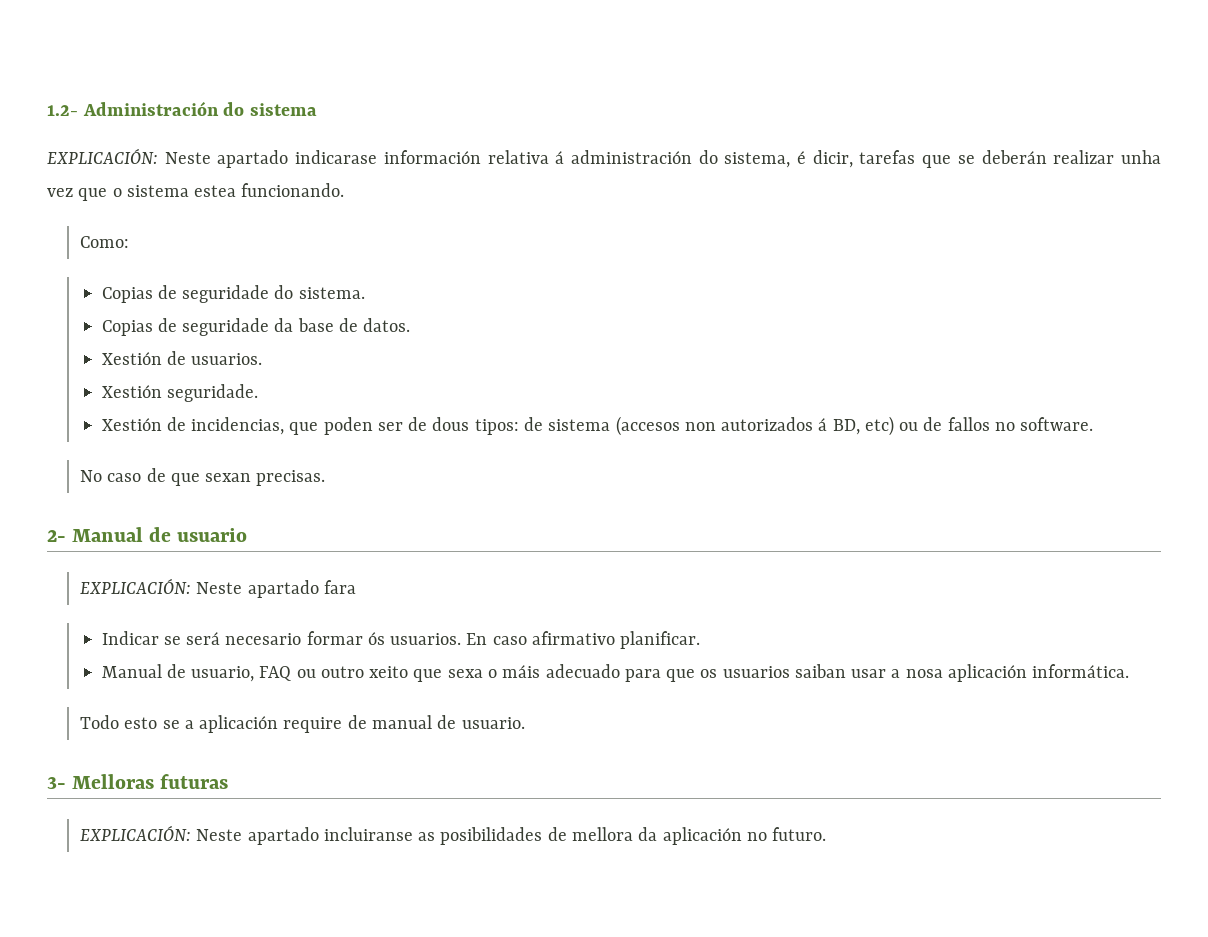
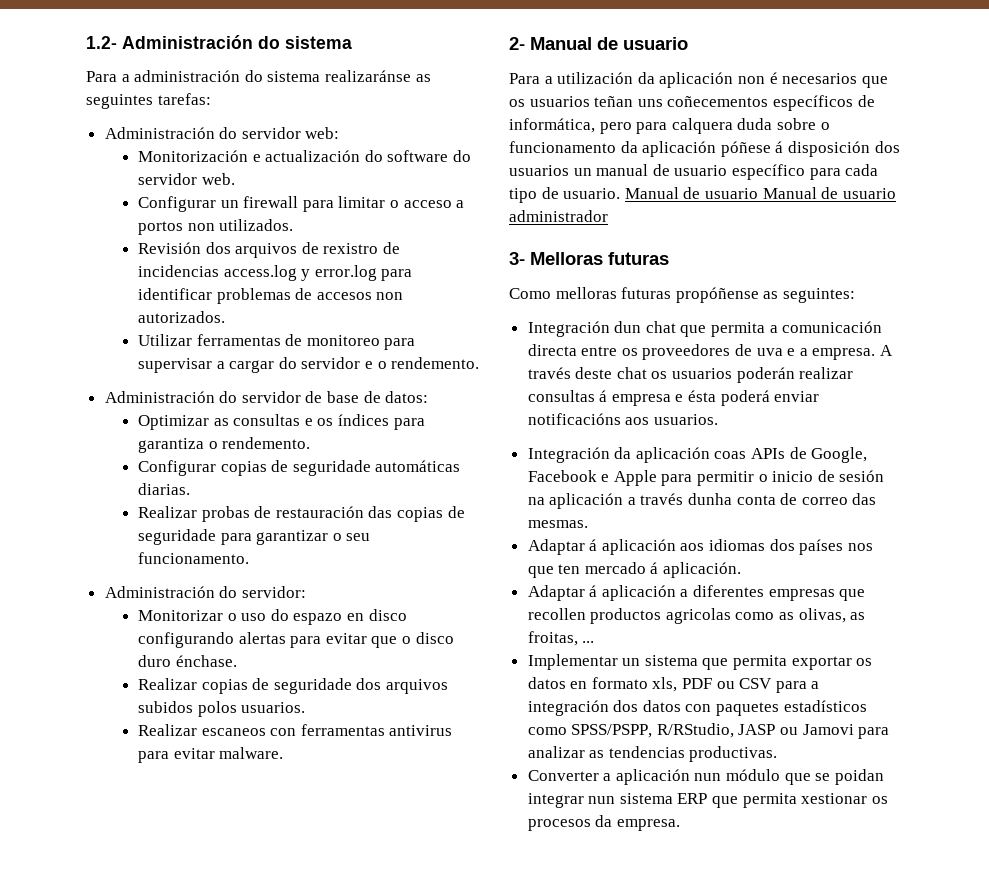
[47,148,1162,168] [47,183,345,201] [80,236,130,248] [101,285,365,303] [101,318,411,336] [101,351,263,365] [101,384,258,402] [101,416,1094,436] [80,468,326,486] [47,527,248,542] [80,578,356,598] [101,631,701,649] [101,664,1130,682] [80,715,525,733] [47,774,229,789] [80,825,827,845] EXPLICACIÓN: Neste apartado indicarase información relativa á administración do sistema, é dicir, tarefas que se deberán realizar unha vez que o sistema estea funcionando. // Como: // Copias de seguridade do sistema. // Copias de seguridade da base de datos. // Xestión de usuarios. // Xestión seguridade. // Xestión de incidencias, que poden ser de dous tipos: de sistema (accesos non autorizados á BD, etc) ou de fallos no software. // No caso de que sexan precisas. // 2- Manual de usuario // EXPLICACIÓN: Neste apartado fara // Indicar se será necesario formar ós usuarios. En caso afirmativo planificar. // Manual de usuario, FAQ ou outro xeito que sexa o máis adecuado para que os usuarios saiban usar a nosa aplicación informática. // Todo esto se a aplicación require de manual de usuario. // 3- Melloras futuras // EXPLICACIÓN: Neste apartado incluiranse as posibilidades de mellora da aplicación no futuro. -> [86,70,431,82] [86,93,211,109] [104,127,340,139] [138,150,472,162] [138,173,235,185] [138,196,465,212] [138,219,294,235] [138,242,401,258] [138,265,413,281] [138,288,404,304] [138,311,226,323] [138,334,416,350] [138,357,480,373] [104,391,429,403] [138,414,425,430] [138,437,311,453] [138,460,461,476] [138,483,191,495] [138,506,465,522] [138,529,371,545] [138,552,250,564] [104,586,306,598] [138,609,407,625] [138,632,454,648] [138,655,237,667] [138,678,449,694] [138,701,306,717] [138,724,453,736] [138,747,284,763] [509,37,688,50] [509,72,888,88] [509,95,875,111] [509,118,830,134] [509,141,900,157] [509,164,879,180] [509,187,896,203] [509,210,608,222] [509,252,669,265] [509,287,855,303] [527,321,883,337] [527,344,894,360] [527,367,854,383] [527,390,820,406] [527,413,718,425] [527,447,868,463] [527,470,885,486] [527,493,877,509] [527,520,588,528] [527,539,873,555] [527,562,742,578] [527,585,866,601] [527,608,866,624] [527,631,595,646] [527,654,873,670] [527,677,820,693] [527,700,867,716] [527,723,890,739] [527,746,778,762] [527,769,884,785] [527,793,888,808] [527,815,680,831] Para a administración do sistema realizaránse as seguintes tarefas: // Administración do servidor web: // Monitorización e actualización do software do servidor web. // Configurar un firewall para limitar o acceso a portos non utilizados. // Revisión dos arquivos de rexistro de incidencias access.log y error.log para identificar problemas de accesos non autorizados. // Utilizar ferramentas de monitoreo para supervisar a cargar do servidor e o rendemento. // Administración do servidor de base de datos: // Optimizar as consultas e os índices para garantiza o rendemento. // Configurar copias de seguridade automáticas diarias. // Realizar probas de restauración das copias de seguridade para garantizar o seu funcionamento. // Administración do servidor: // Monitorizar o uso do espazo en disco configurando alertas para evitar que o disco duro énchase. // Realizar copias de seguridade dos arquivos subidos polos usuarios. // Realizar escaneos con ferramentas antivirus para evitar malware. // 2- Manual de usuario // Para a utilización da aplicación non é necesarios que os usuarios teñan uns coñecementos específicos de informática, pero para calquera duda sobre o funcionamento da aplicación póñese á disposición dos usuarios un manual de usuario específico para cada tipo de usuario. Manual de usuario Manual de usuario administrador // 3- Melloras futuras // Como melloras futuras propóñense as seguintes: // Integración dun chat que permita a comunicación directa entre os proveedores de uva e a empresa. A través deste chat os usuarios poderán realizar consultas á empresa e ésta poderá enviar notificacións aos usuarios. // Integración da aplicación coas APIs de Google, Facebook e Apple para permitir o inicio de sesión na aplicación a través dunha conta de correo das mesmas. // Adaptar á aplicación aos idiomas dos países nos que ten mercado á aplicación. // Adaptar á aplicación a diferentes empresas que recollen productos agricolas como as olivas, as froitas, ... // Implementar un sistema que permita exportar os datos en formato xls, PDF ou CSV para a integración dos datos con paquetes estadísticos como SPSS/PSPP, R/RStudio, JASP ou Jamovi para analizar as tendencias productivas. // Converter a aplicación nun módulo que se poidan integrar nun sistema ERP que permita xestionar os procesos da empresa.

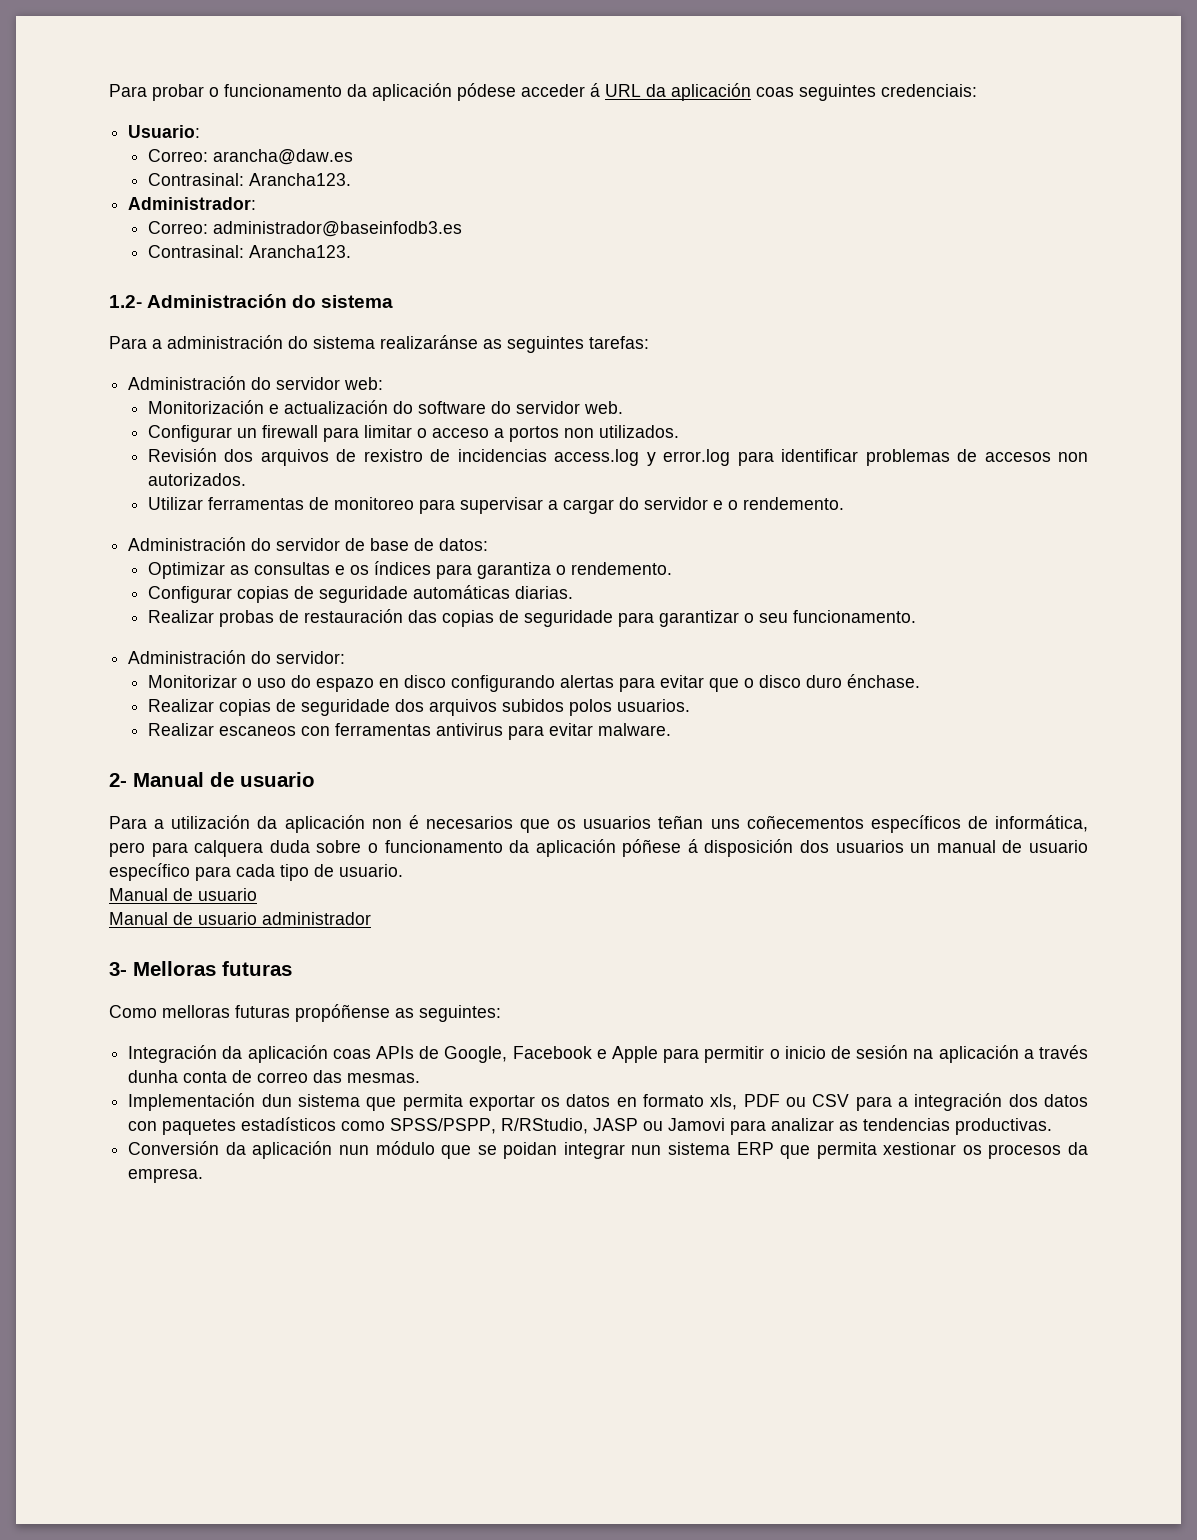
(86, 42) none -> [109,83,977,101] [128,125,201,138] [147,149,353,165] [147,173,351,186] [128,197,257,210] [147,221,462,237] [147,245,351,258] Para probar o funcionamento da aplicación pódese acceder á URL da aplicación coas seguintes credenciais: // Usuario: // Correo: arancha@daw.es // Contrasinal: Arancha123. // Administrador: // Correo: administrador@baseinfodb3.es // Contrasinal: Arancha123. //
[624,187,758,199] Manual de usuario -> [109,888,257,901] // Manual de usuario //
[527,321,883,337] [527,344,894,360] [527,367,854,383] [527,390,820,406] [527,413,718,425] // Integración dun chat que permita a comunicación directa entre os proveedores de uva e a empresa. A través deste chat os usuarios poderán realizar consultas á empresa e ésta poderá enviar notificacións aos usuarios. -> (501, 1013) none
[527,539,873,555] [527,562,742,578] [527,585,866,601] [527,608,866,624] [527,631,595,646] [527,654,641,670] Adaptar á aplicación aos idiomas dos países nos que ten mercado á aplicación. // Adaptar á aplicación a diferentes empresas que recollen productos agricolas como as olivas, as froitas, ... // Implementar un -> [128,1093,292,1111] Implementación dun
[527,770,612,781] Converter a -> [128,1141,246,1155] Conversión da

